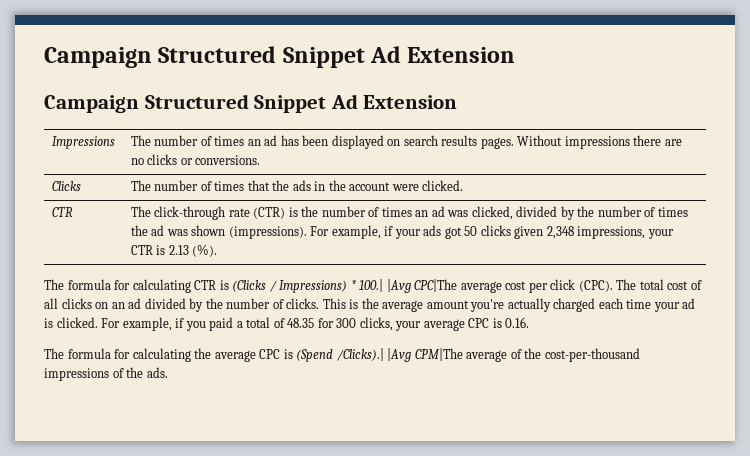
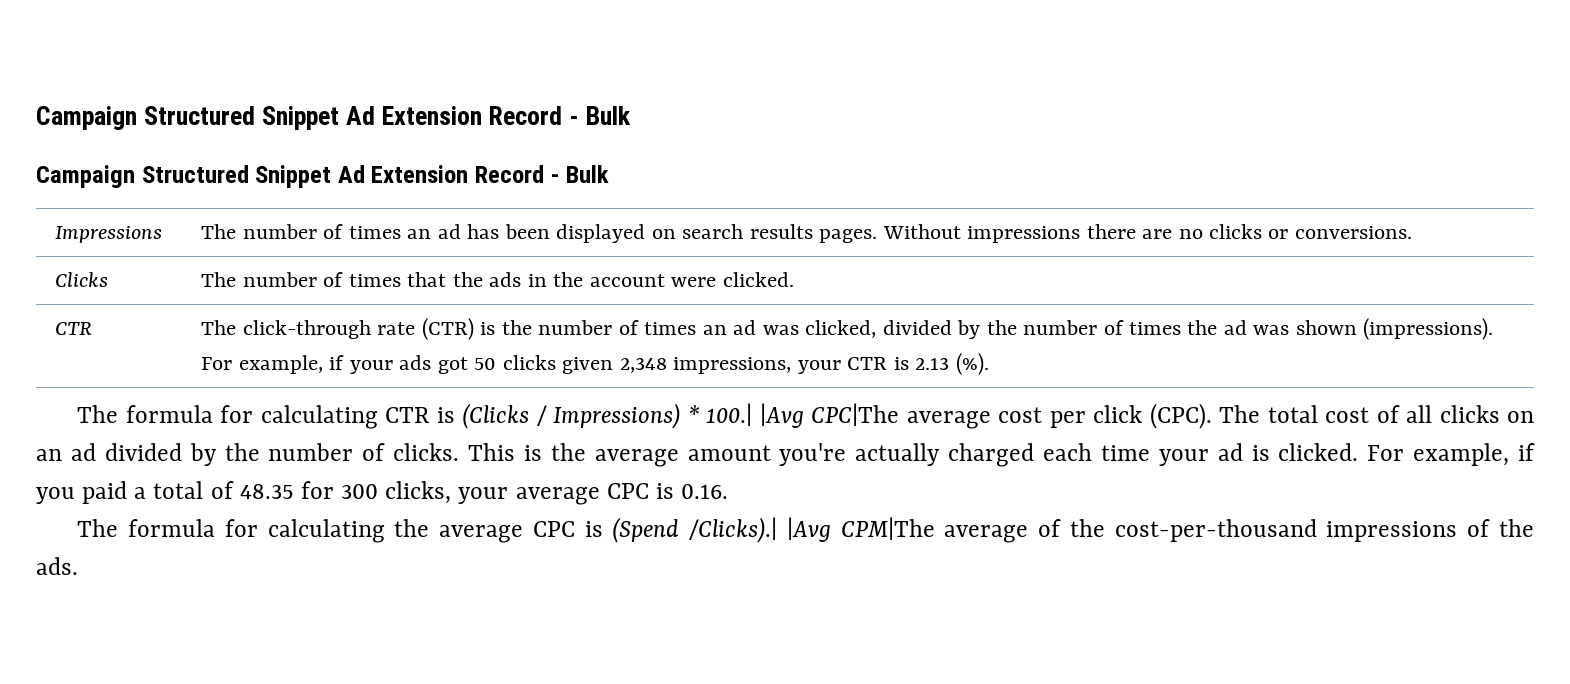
[44,46,516,68] [44,94,458,113] Campaign Structured Snippet Ad Extension // Campaign Structured Snippet Ad Extension -> [36,106,632,130] [36,165,610,188] Campaign Structured Snippet Ad Extension Record - Bulk // Campaign Structured Snippet Ad Extension Record - Bulk

